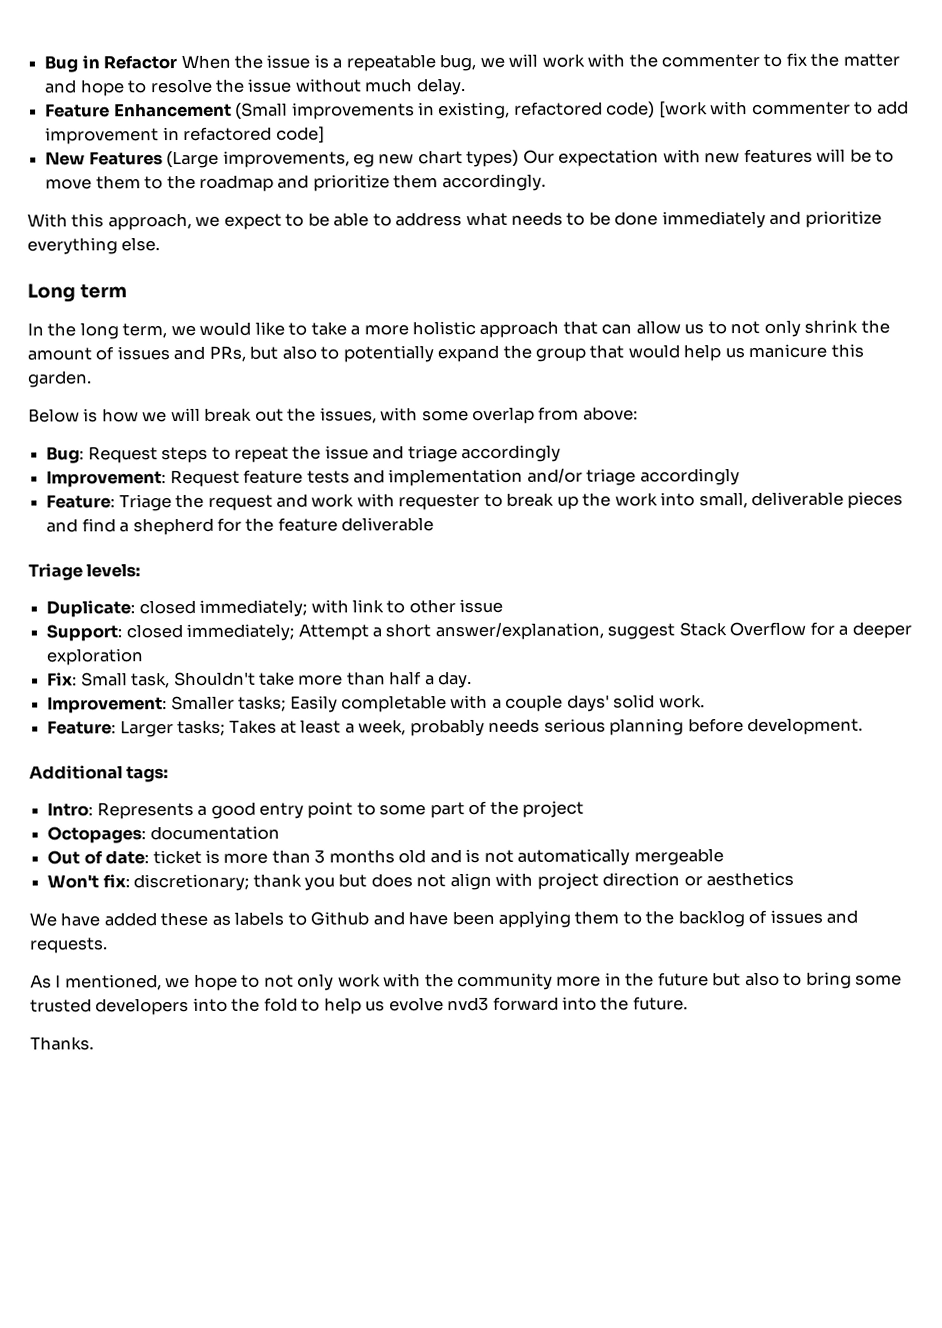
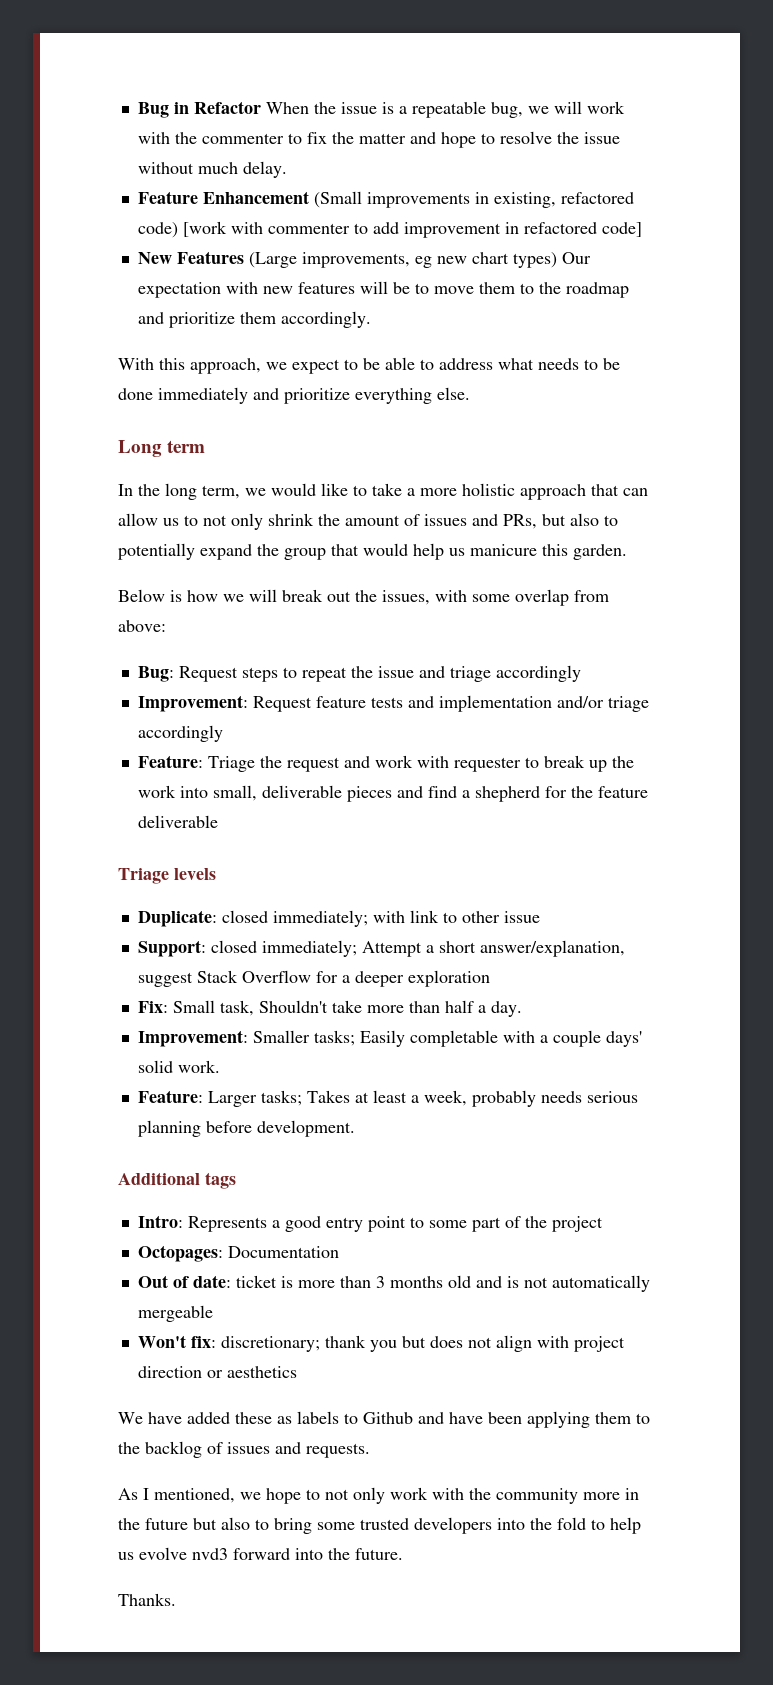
[86,563,142,578] levels: -> [174,868,216,880] levels
[126,766,170,783] tags: -> [205,1172,236,1189] tags
[149,825,280,841] documentation -> [227,1246,339,1258] Documentation

